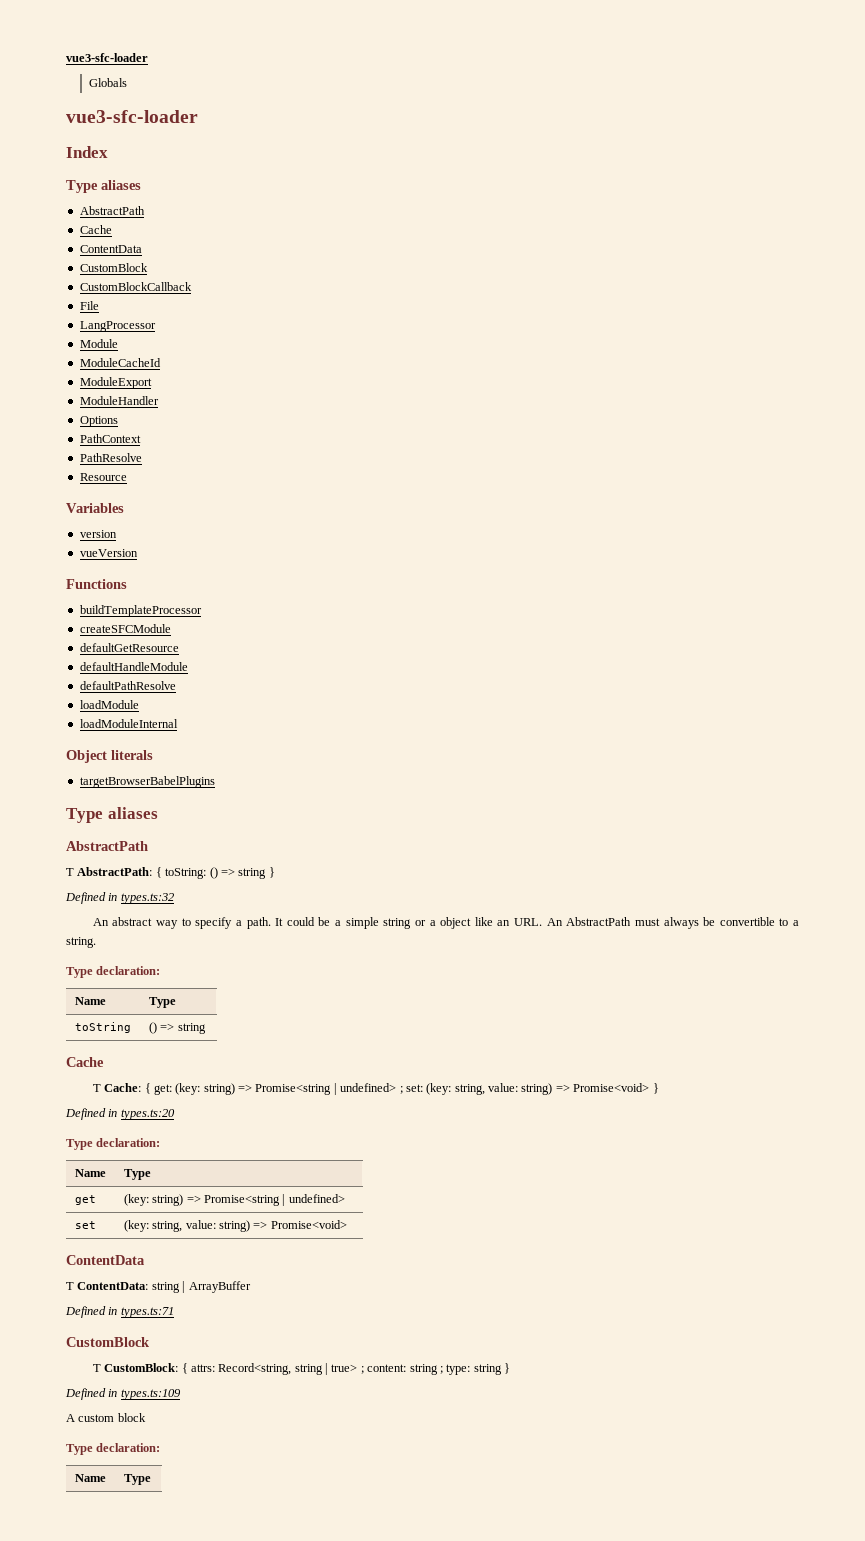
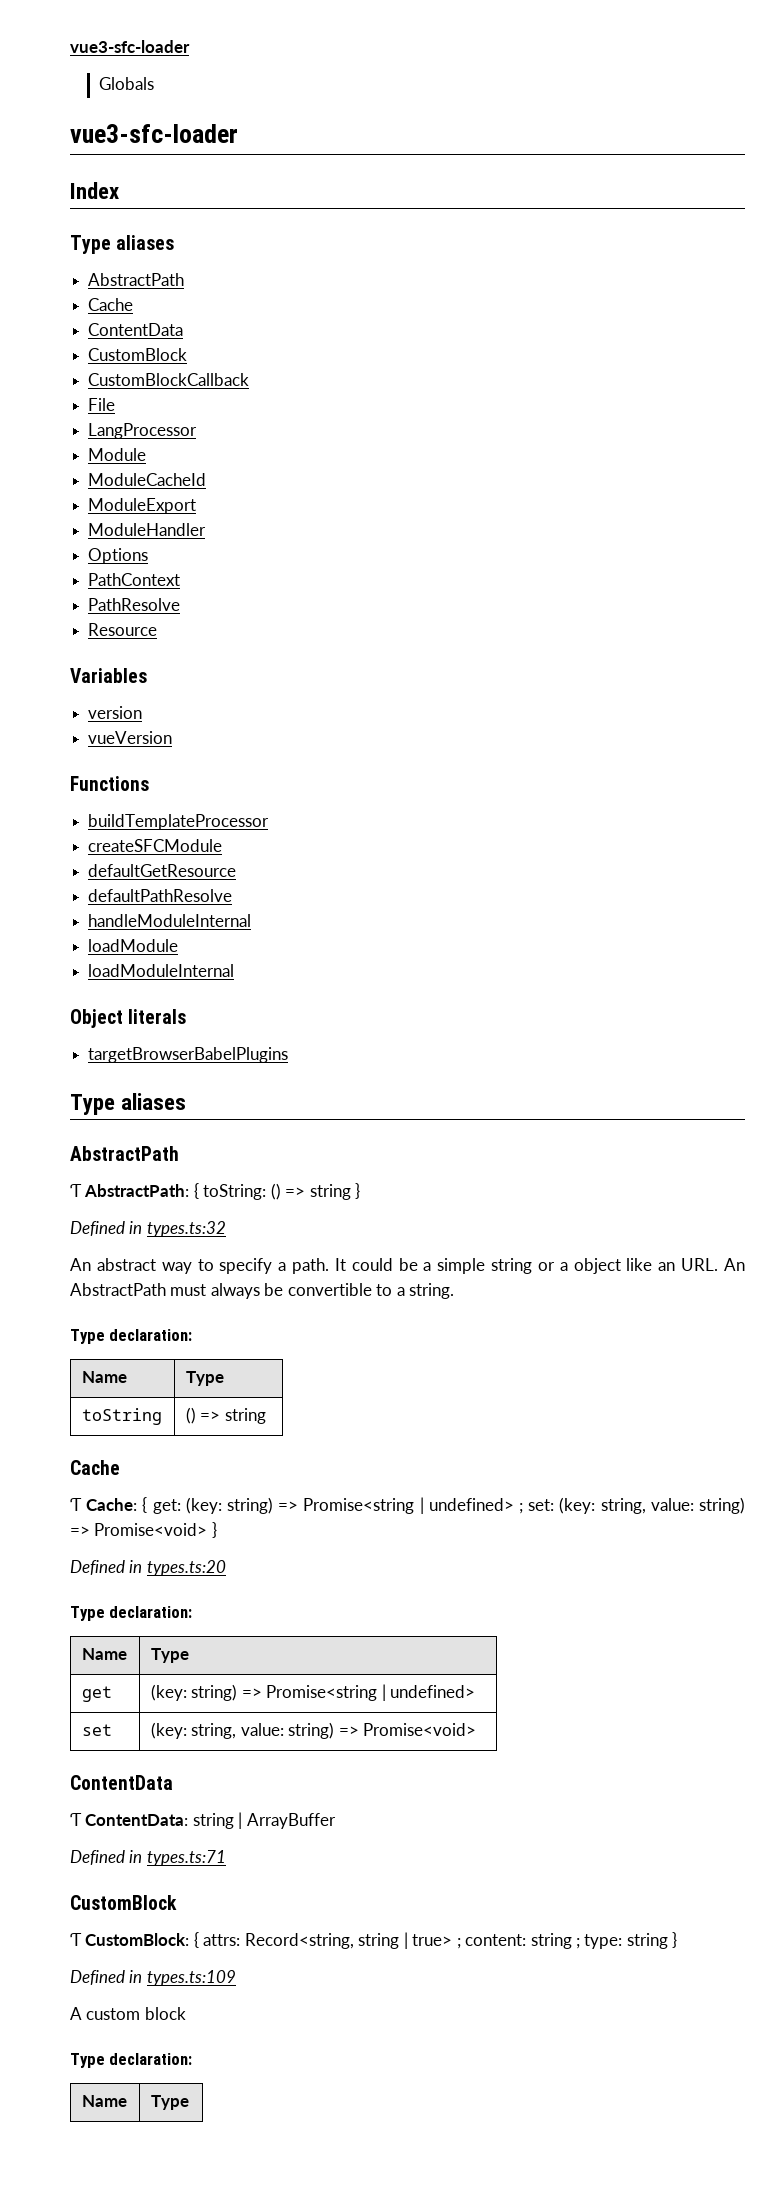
[79,662,188,671] [79,681,176,690] defaultHandleModule // defaultPathResolve -> [88,889,233,902] [88,914,252,927] defaultPathResolve // handleModuleInternal

